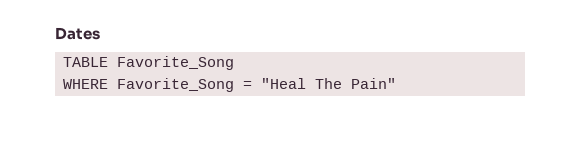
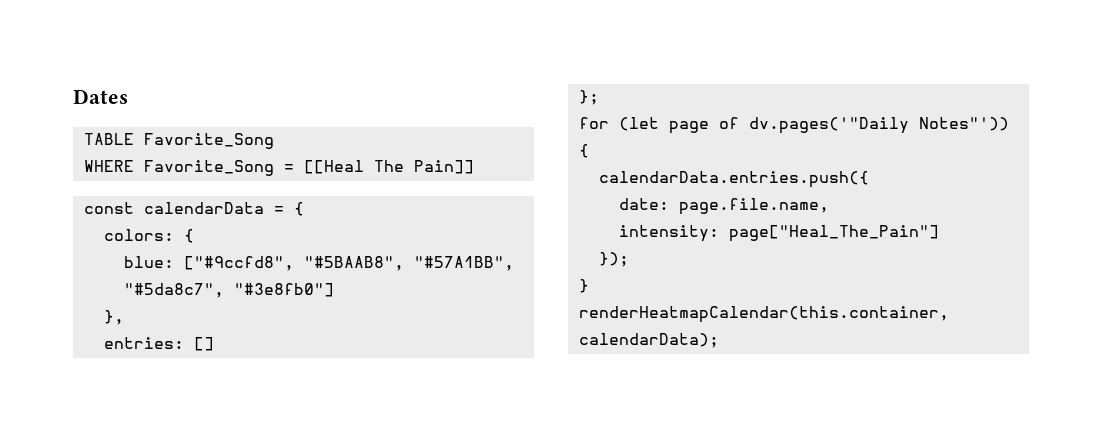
[261,78,397,89] "Heal The Pain" -> [304,160,475,174] [84,202,305,216] [104,229,195,243] [124,256,515,271] [124,283,335,298] [104,310,125,325] [104,337,215,351] [579,90,600,105] [579,117,1010,134] [579,144,590,158] [599,171,870,188] [619,198,830,215] [619,225,940,242] [599,252,630,267] [579,279,590,293] [579,306,950,323] [579,333,720,348] [[Heal The Pain]] // const calendarData = { // colors: { // blue: ["#9ccfd8", "#5BAAB8", "#57A1BB", "#5da8c7", "#3e8fb0"] // }, // entries: [] // }; // for (let page of dv.pages('"Daily Notes"')) { // calendarData.entries.push({ // date: page.file.name, // intensity: page["Heal_The_Pain"] // }); // } // renderHeatmapCalendar(this.container, calendarData);

